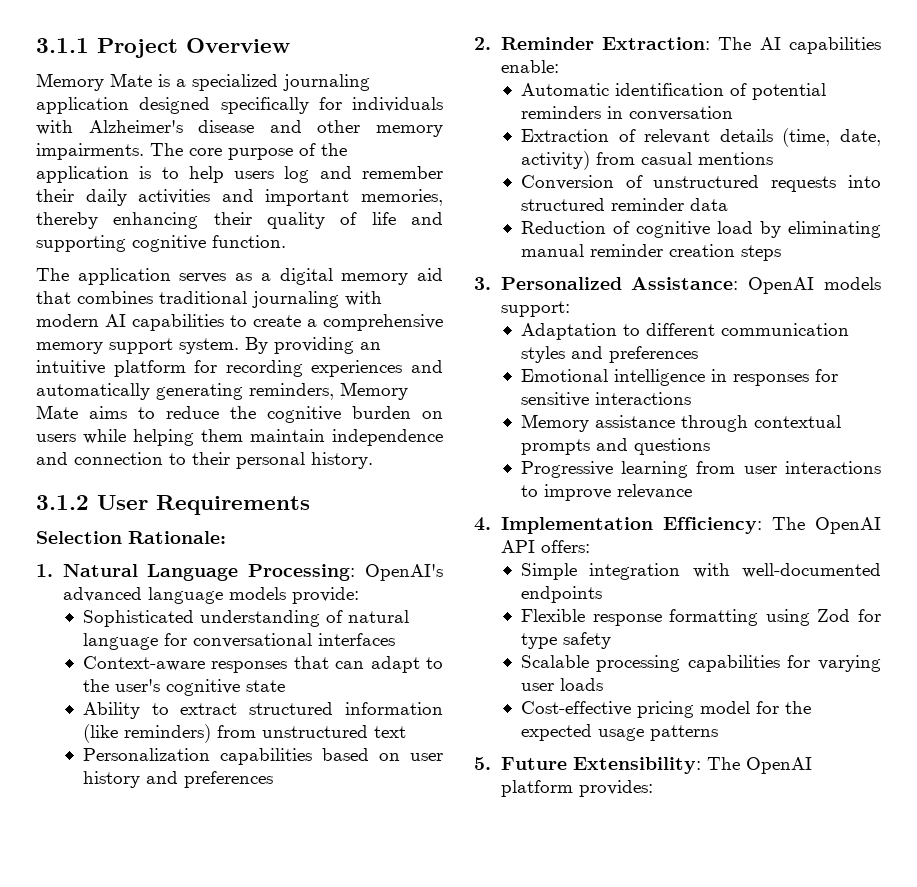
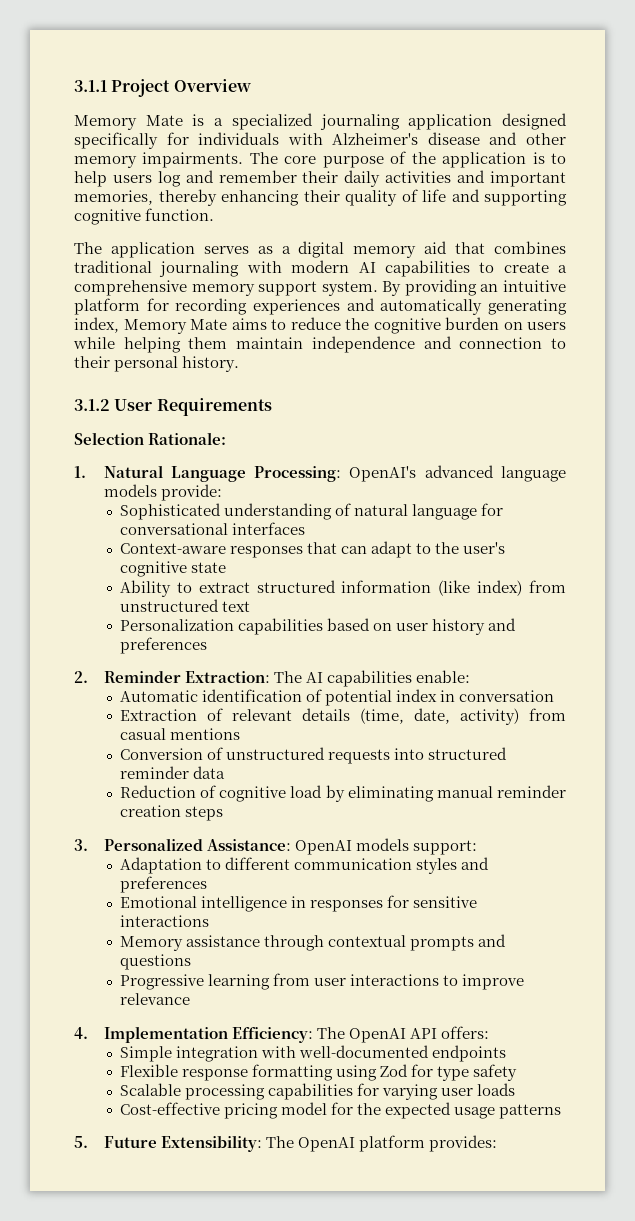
[249,383,334,400] reminders, -> [74,317,119,333] index,
[123,724,211,743] reminders) -> [477,580,523,596] index)
[520,106,601,119] reminders -> [396,689,438,702] index

